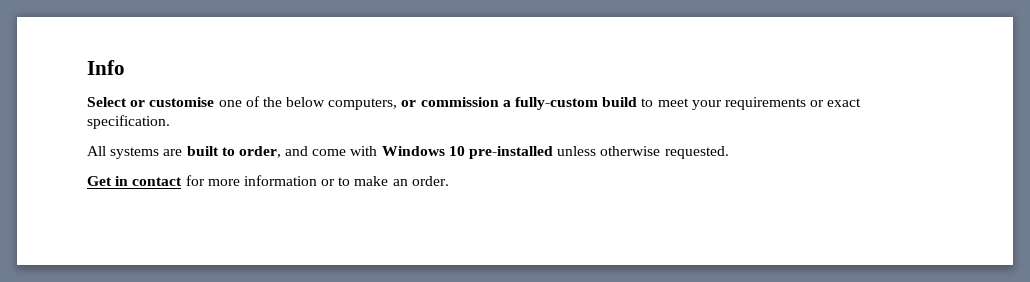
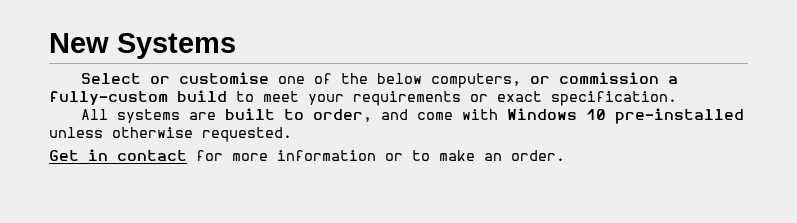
[87,60,125,75] Info -> [49,33,236,59] New Systems

